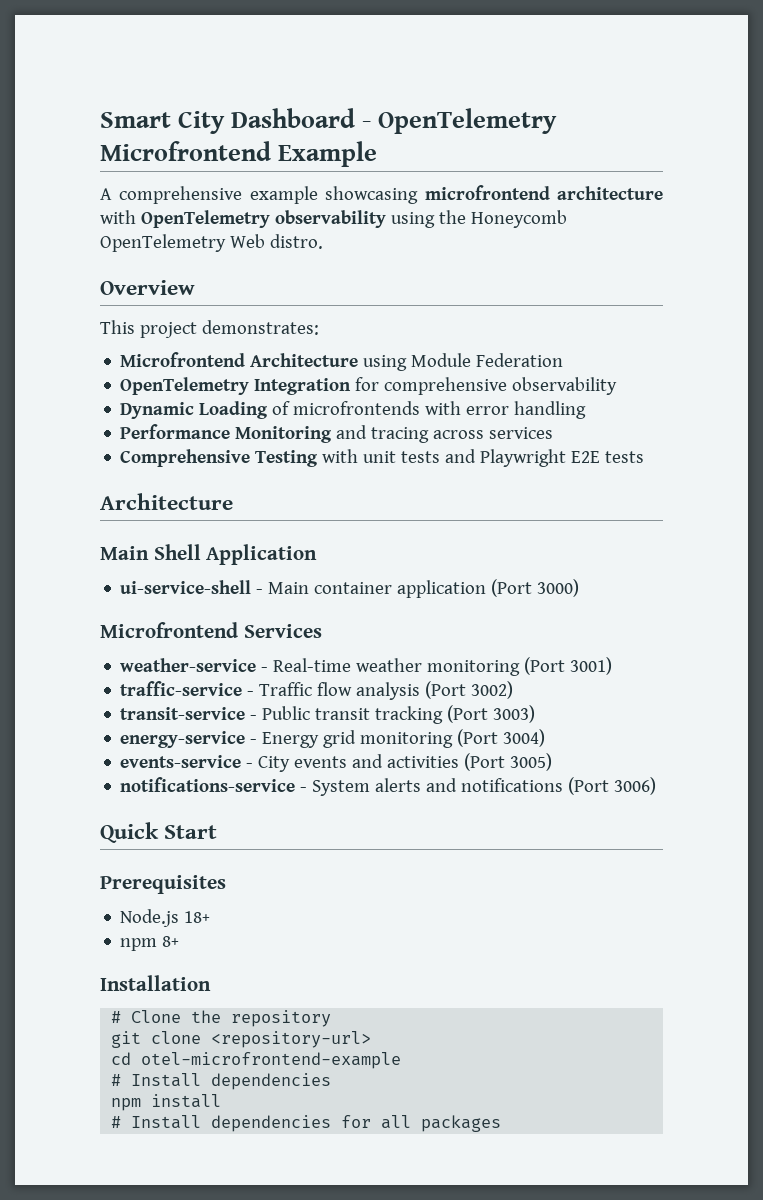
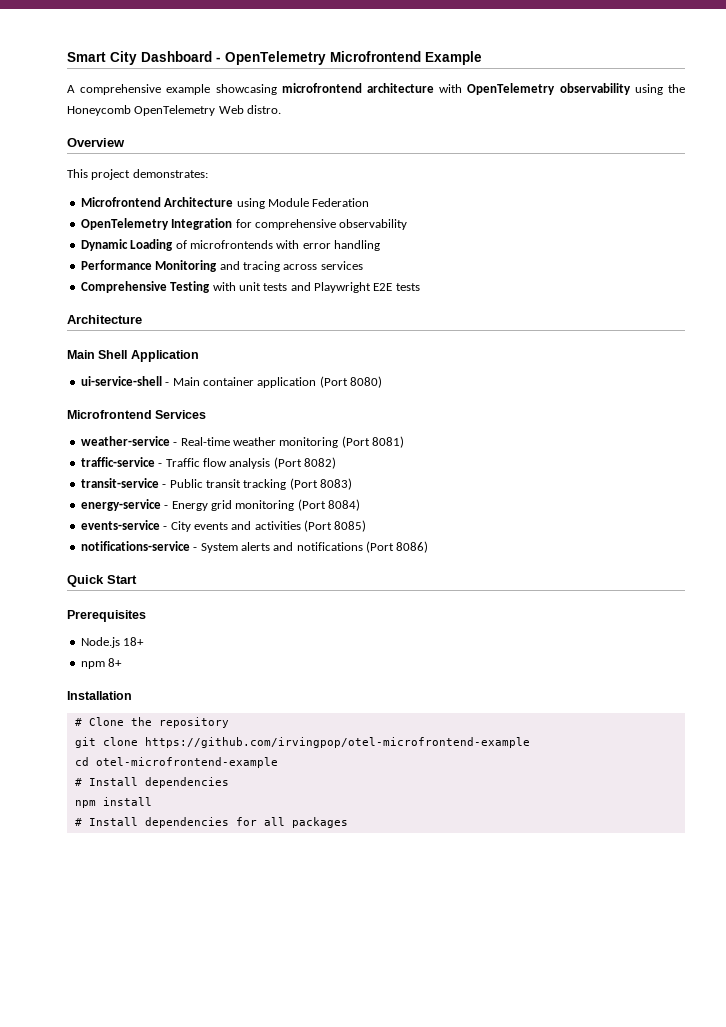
[537,579,580,597] 3000) -> [350,376,382,388] 8080)
[570,657,613,675] 3001) -> [372,436,404,448] 8081)
[471,681,514,699] 3002) -> [304,457,336,469] 8082)
[493,705,536,723] 3003) -> [320,478,352,490] 8083)
[503,729,546,747] 3004) -> [328,499,360,511] 8084)
[510,753,553,771] 3005) -> [334,520,367,532] 8085)
[614,777,657,795] 3006) -> [396,541,429,553] 8086)
[211,1031,372,1048] <repository-url> -> [144,737,530,748] https://github.com/irvingpop/otel-microfrontend-example

